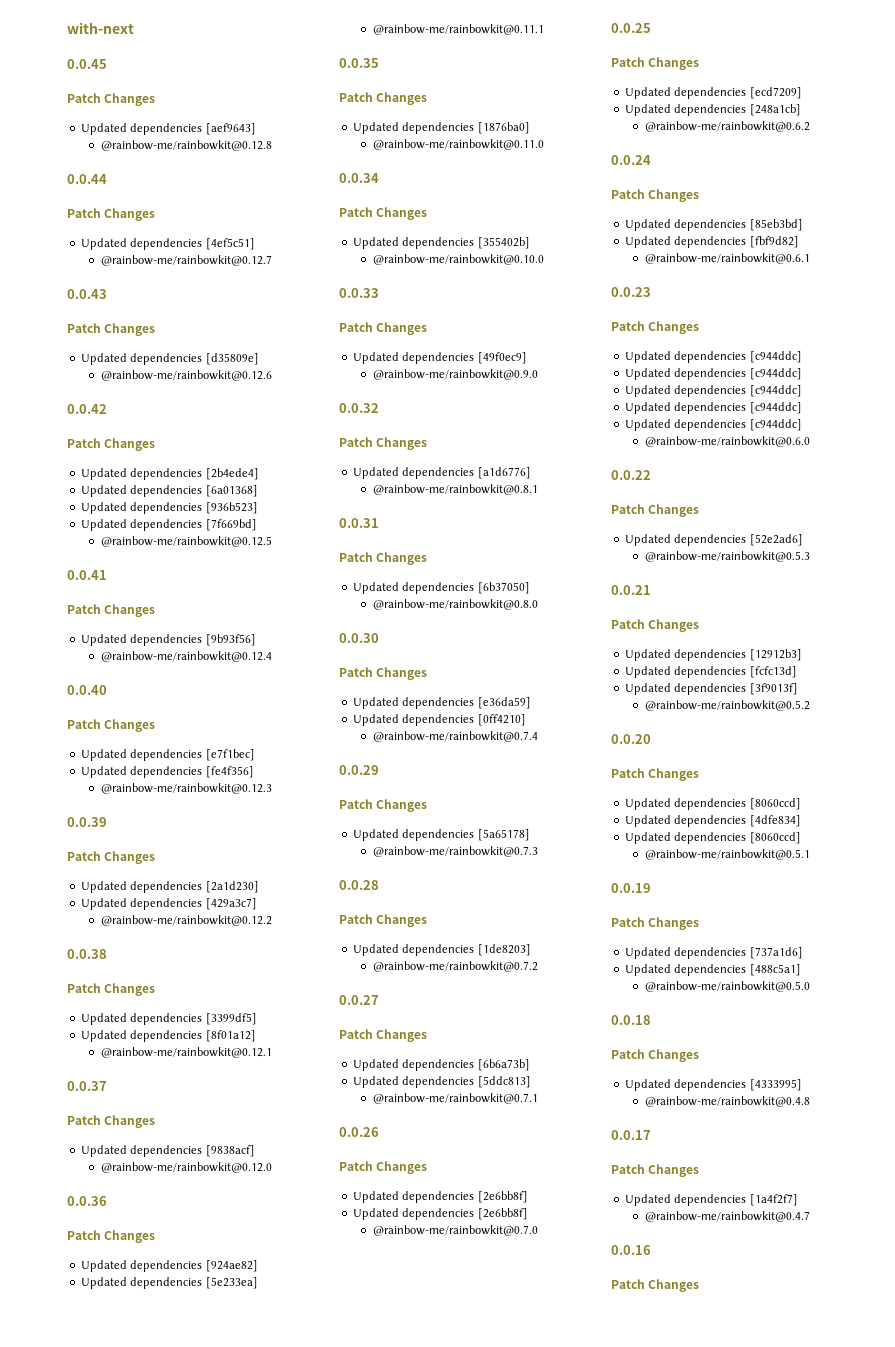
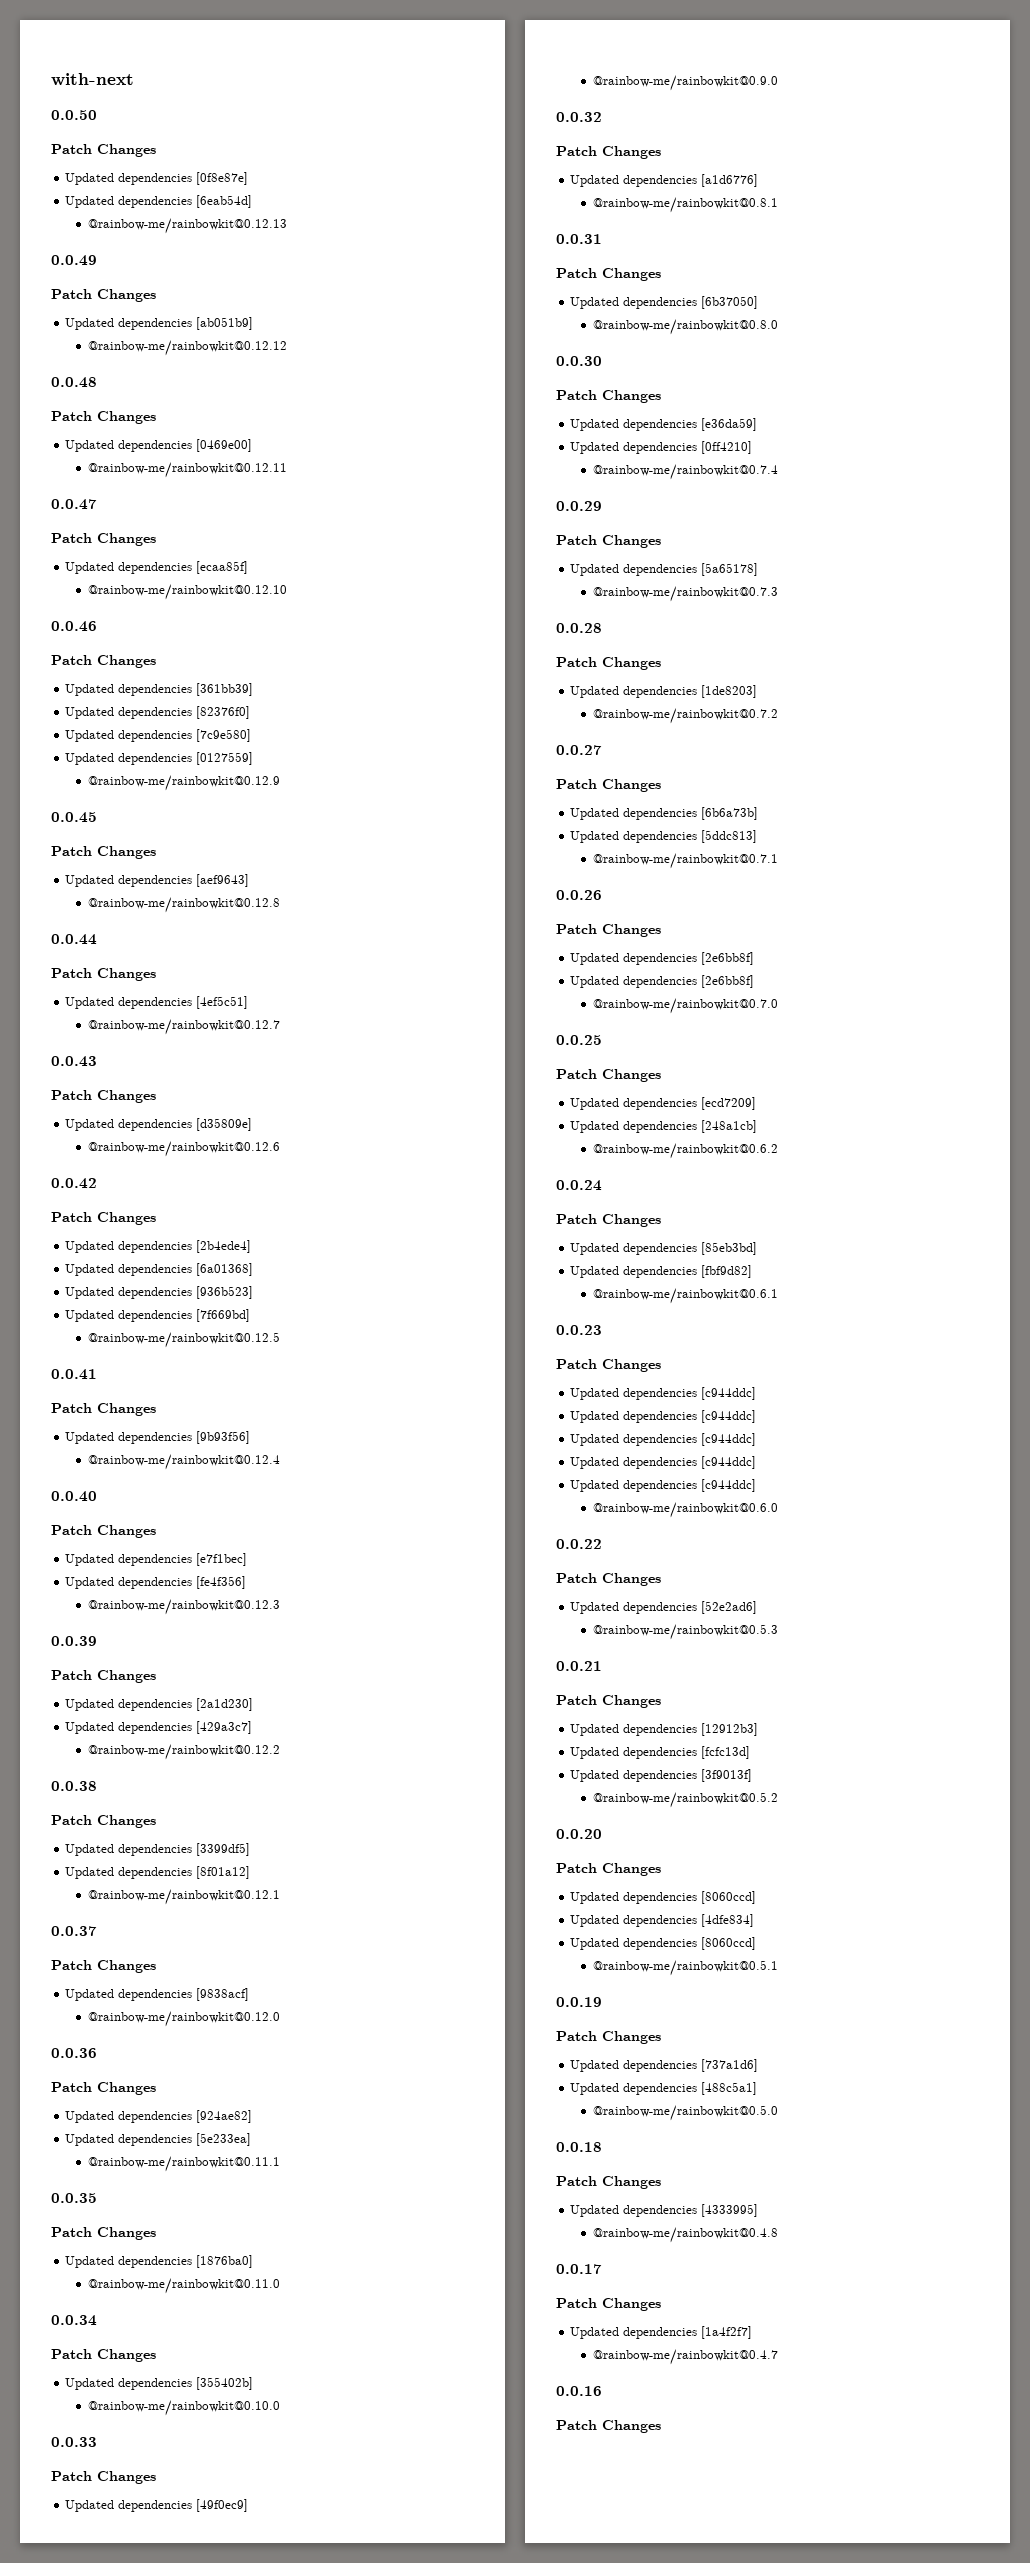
(134, 28) none -> [51,110,97,120] [51,144,156,157] [65,172,249,185] [65,195,253,208] [87,218,287,234] [51,255,97,266] [51,289,156,302] [65,317,254,330] [87,340,287,356] [51,377,97,388] [51,411,156,424] [65,439,253,452] [87,462,287,478] [51,499,97,510] [51,533,156,546] [65,561,249,574] [87,584,287,600] [51,621,97,632] [51,655,156,668] [65,683,254,696] [65,706,251,719] [65,729,252,742] [65,752,254,765] [87,775,280,791] // 0.0.50 // Patch Changes // Updated dependencies [0f8e87e] // Updated dependencies [6eab54d] // @rainbow-me/rainbowkit@0.12.13 // 0.0.49 // Patch Changes // Updated dependencies [ab051b9] // @rainbow-me/rainbowkit@0.12.12 // 0.0.48 // Patch Changes // Updated dependencies [0469e00] // @rainbow-me/rainbowkit@0.12.11 // 0.0.47 // Patch Changes // Updated dependencies [ecaa85f] // @rainbow-me/rainbowkit@0.12.10 // 0.0.46 // Patch Changes // Updated dependencies [361bb39] // Updated dependencies [82376f0] // Updated dependencies [7c9e580] // Updated dependencies [0127559] // @rainbow-me/rainbowkit@0.12.9

